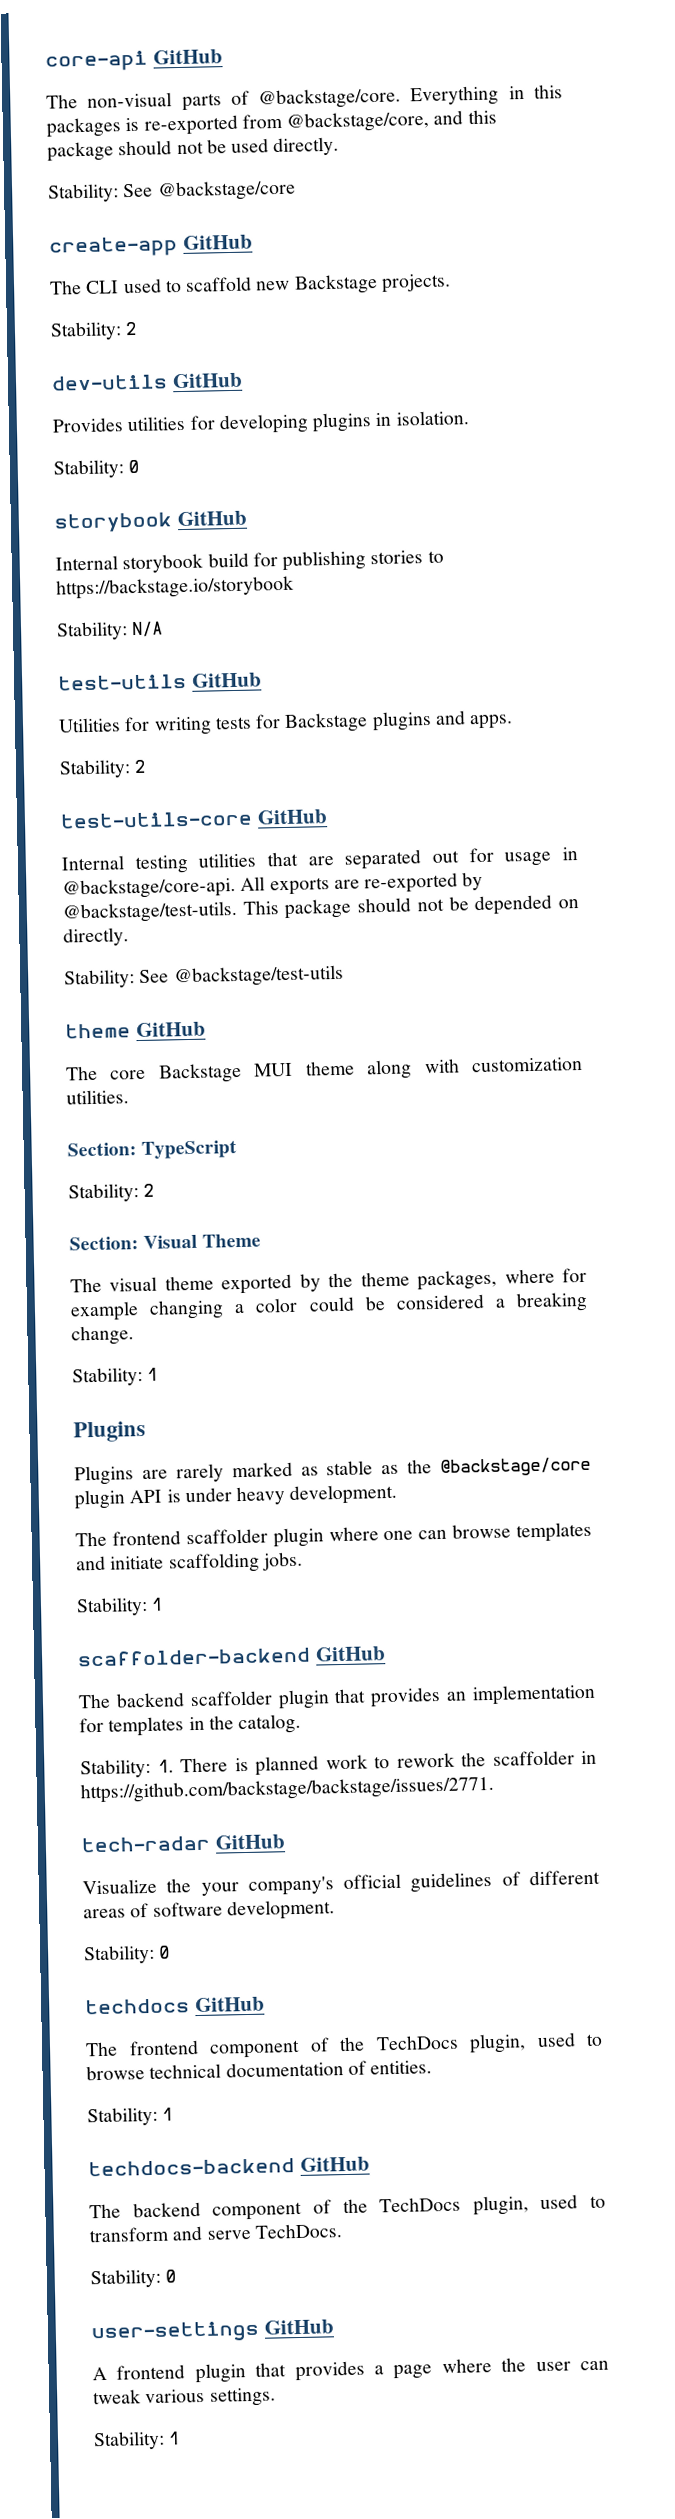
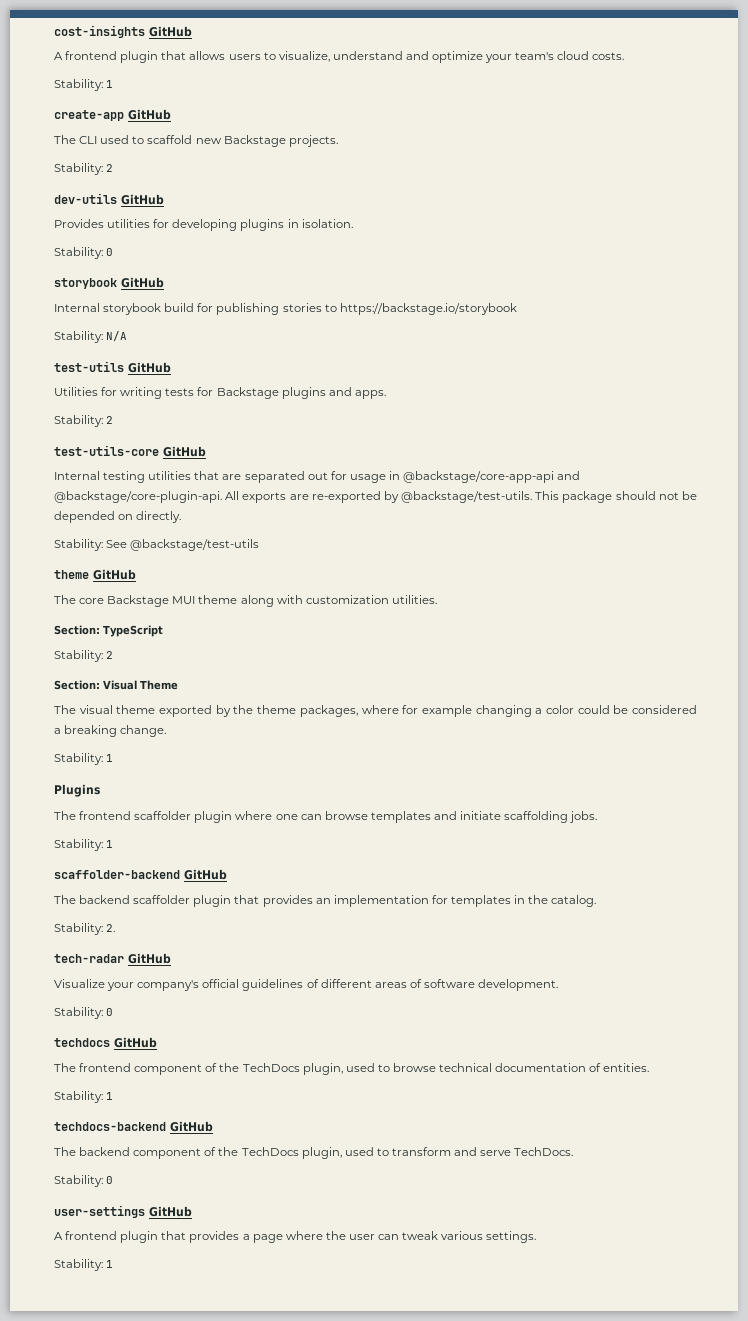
[45,49,223,72] [46,84,563,111] [46,109,497,138] [47,136,340,162] [47,179,296,203] core-api GitHub // The non-visual parts of @backstage/core. Everything in this packages is re-exported from @backstage/core, and this package should not be used directly. // Stability: See @backstage/core -> [54,25,192,38] [54,51,625,63] [54,79,114,91] cost-insights GitHub // A frontend plugin that allows users to visualize, understand and optimize your team's cloud costs. // Stability: 1
[62,877,236,900] @backstage/core-api. -> [403,471,581,483] [54,491,222,503] @backstage/core-app-api and @backstage/core-plugin-api.
[74,1456,591,1486] [74,1483,398,1510] // Plugins are rarely marked as stable as the @backstage/core plugin API is under heavy development. -> (100, 790) none
[157,1750,597,1776] [80,1775,494,1804] 1. There is planned work to rework the scaffolder in https://github.com/backstage/backstage/issues/2771. -> [106,924,116,932] 2.
[166,1878,192,1893] the -> (105, 983) none

